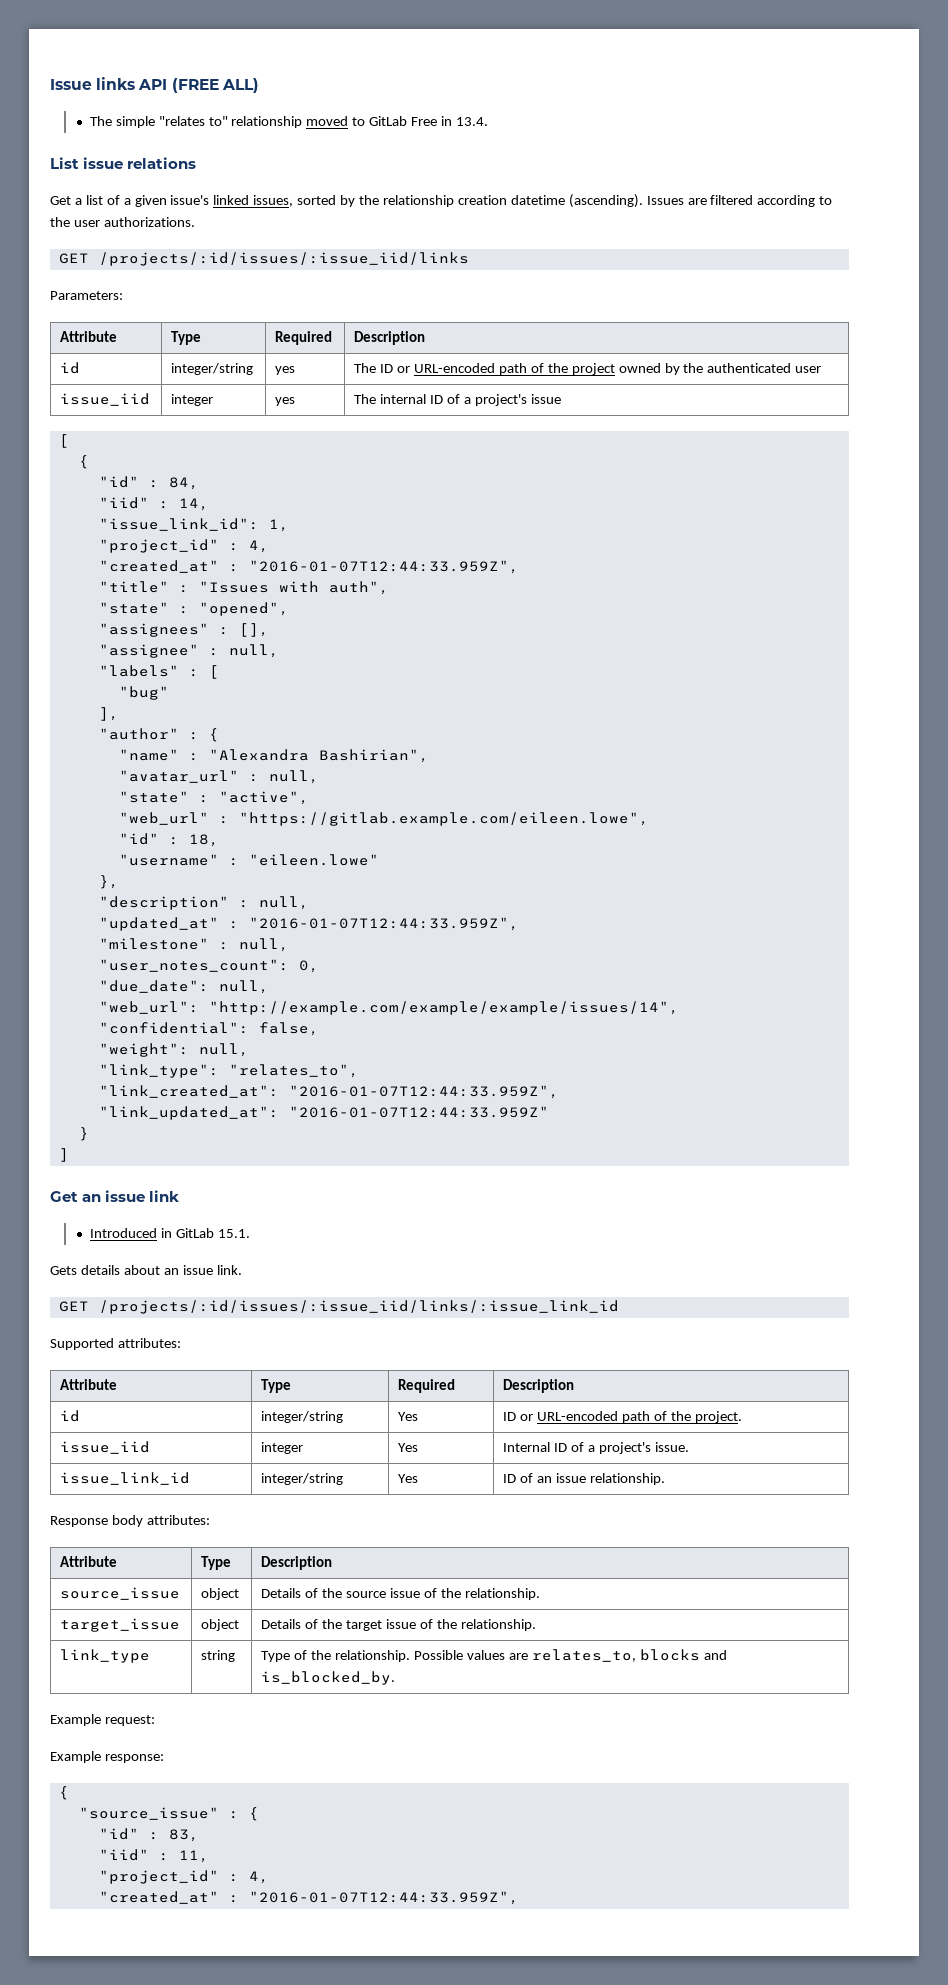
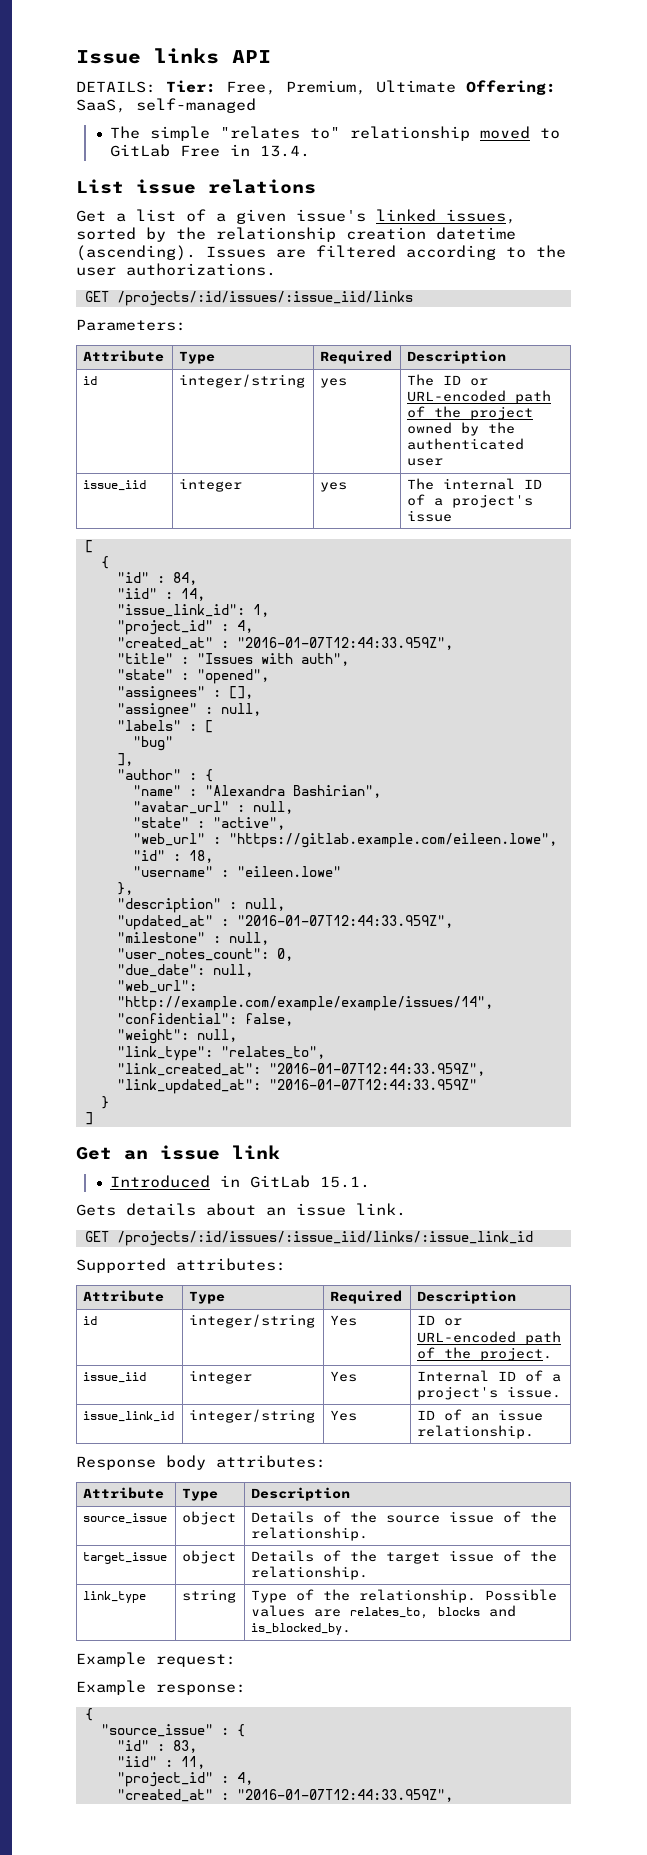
[171,78,259,93] (FREE ALL) -> [76,80,556,95] [76,98,256,113] // DETAILS: Tier: Free, Premium, Ultimate Offering: SaaS, self-managed

